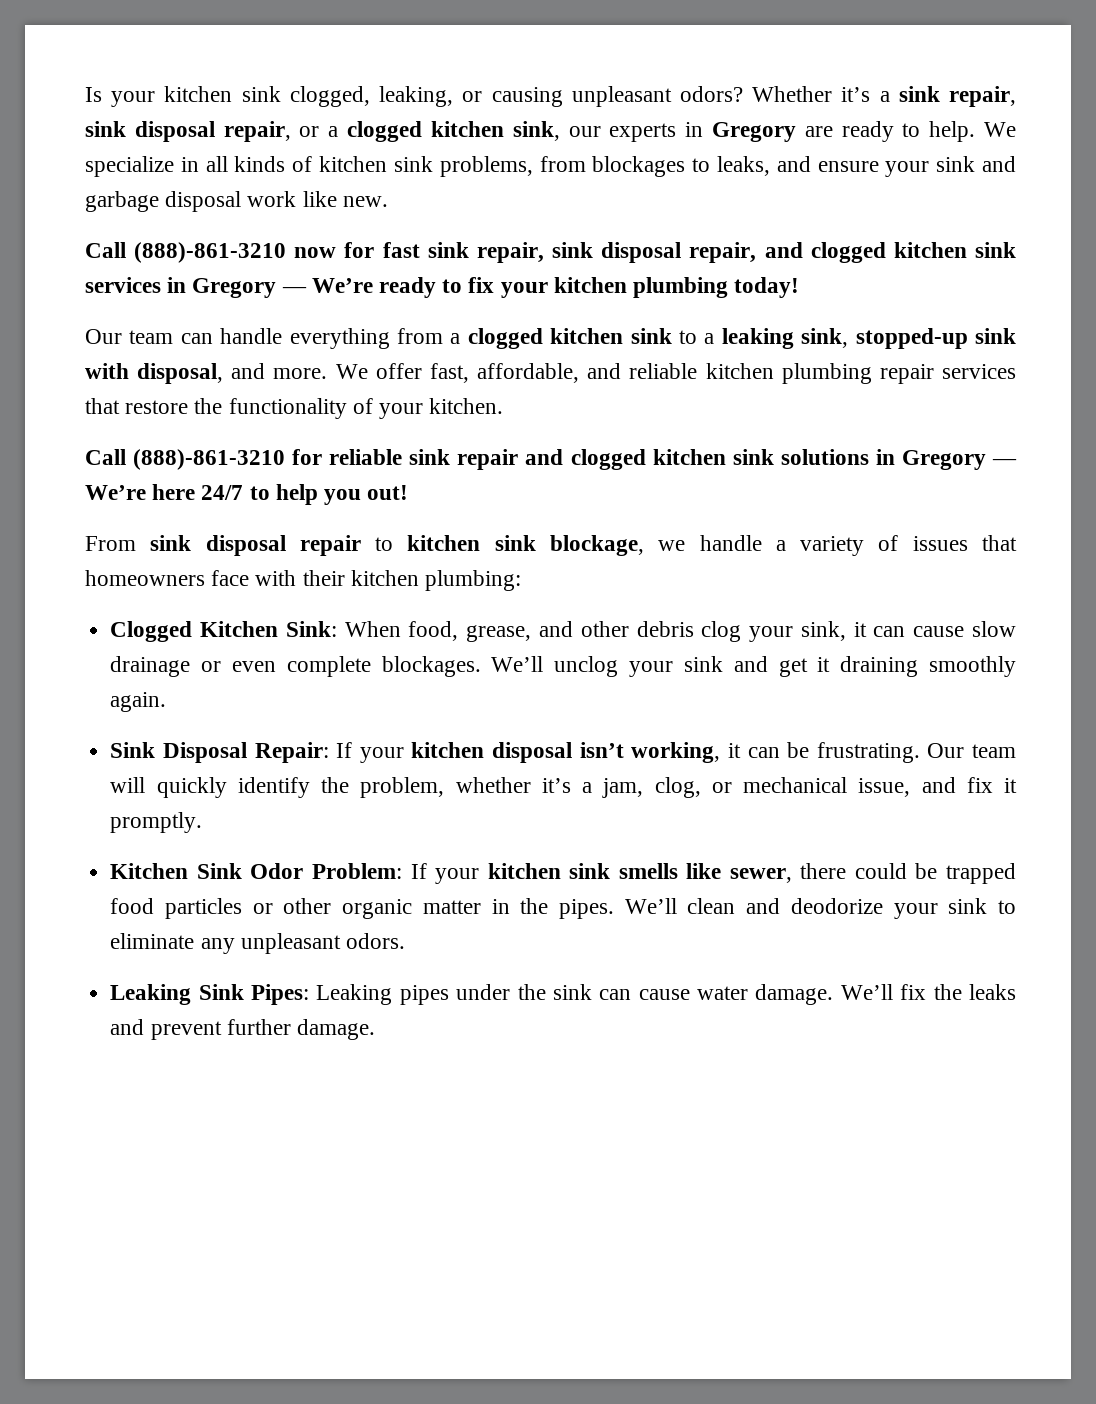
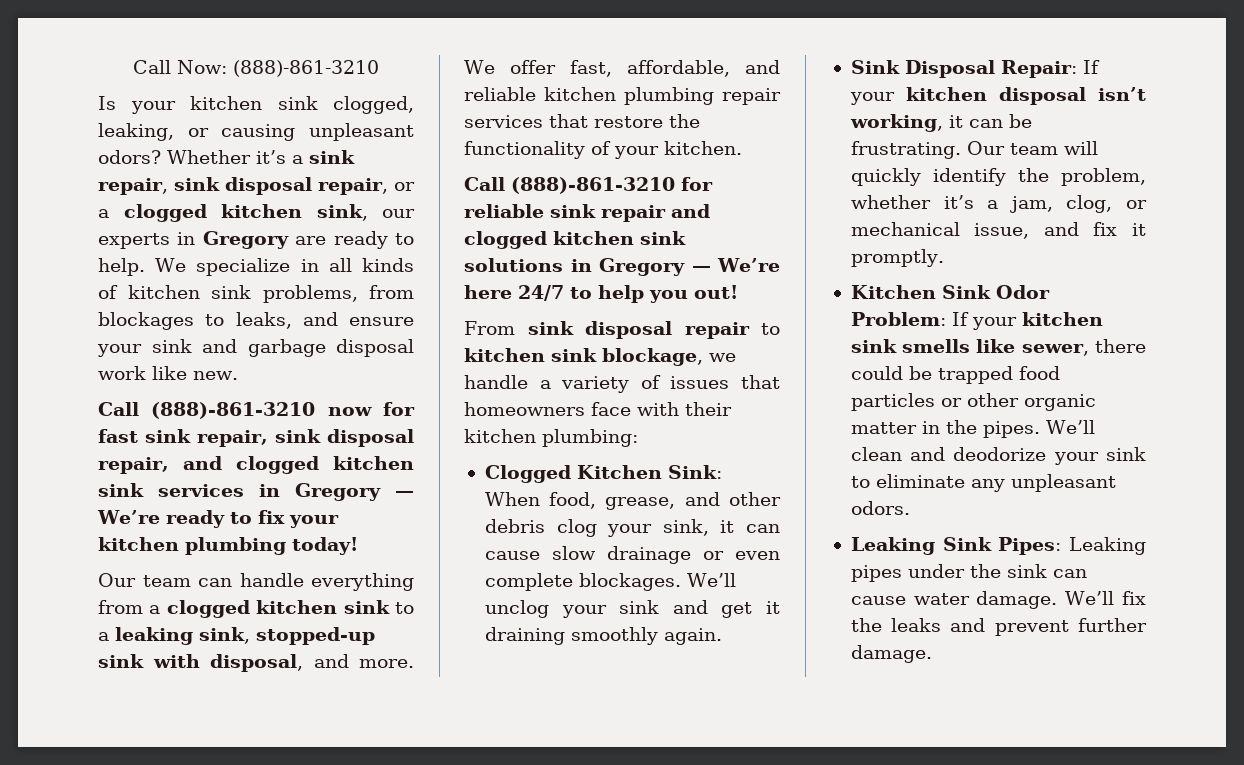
(85, 94) none -> [133,60,379,77] Call Now: (888)-861-3210 //

